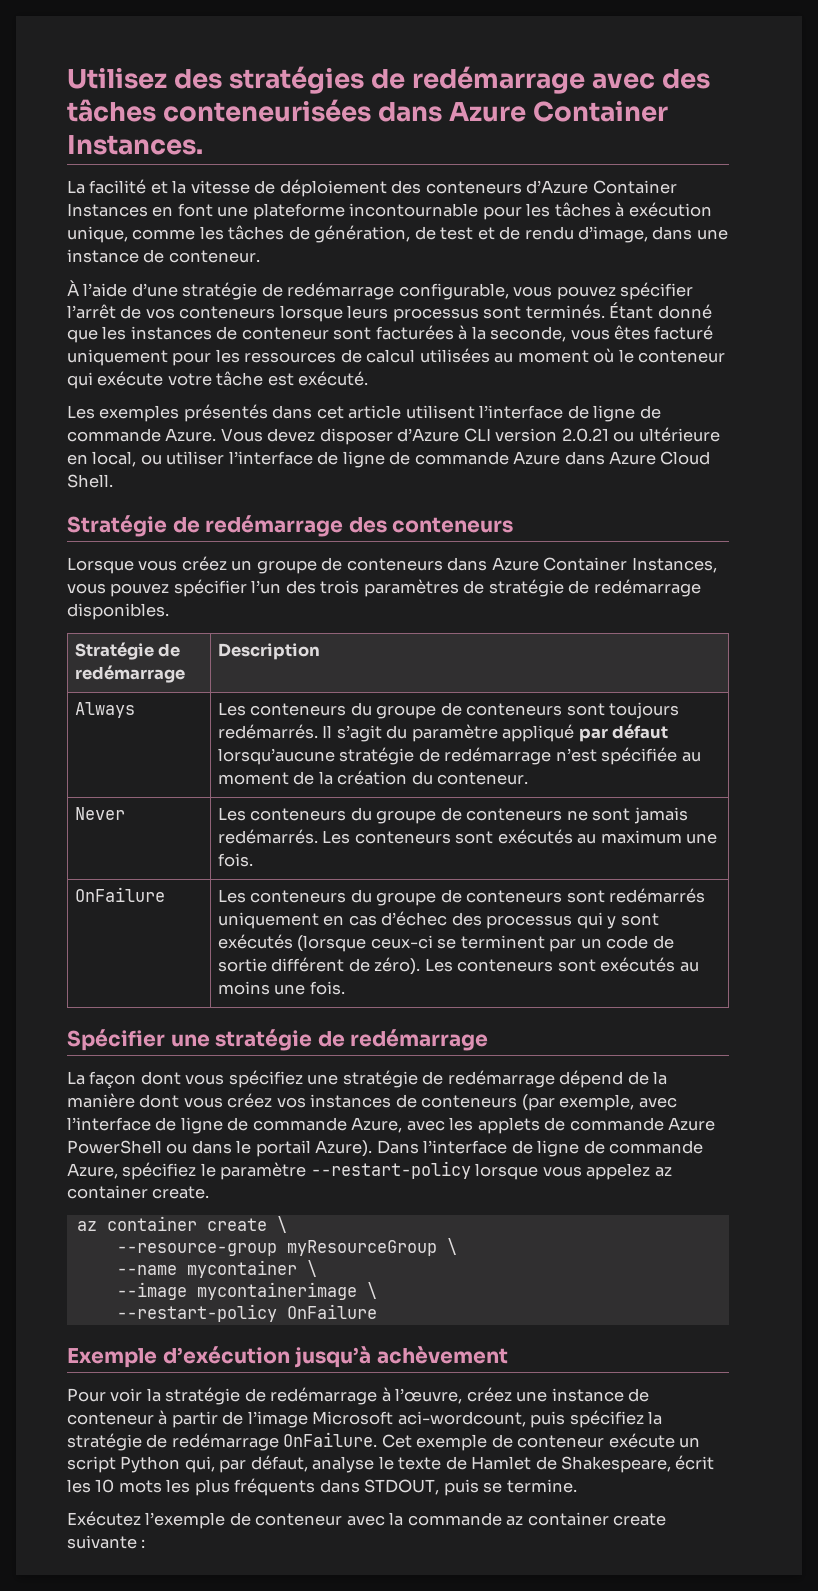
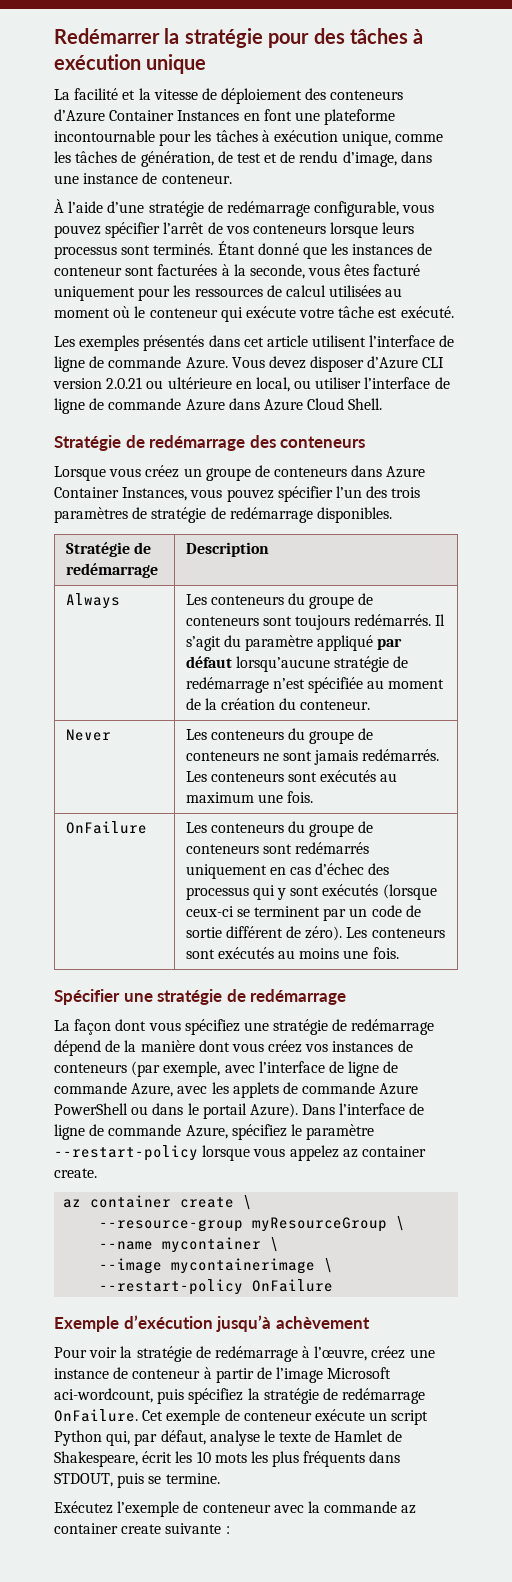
[67,66,711,94] [67,99,669,122] [67,135,203,155] Utilisez des stratégies de redémarrage avec des tâches conteneurisées dans Azure Container Instances. -> [54,28,424,48] [54,54,207,74] Redémarrer la stratégie pour des tâches à exécution unique

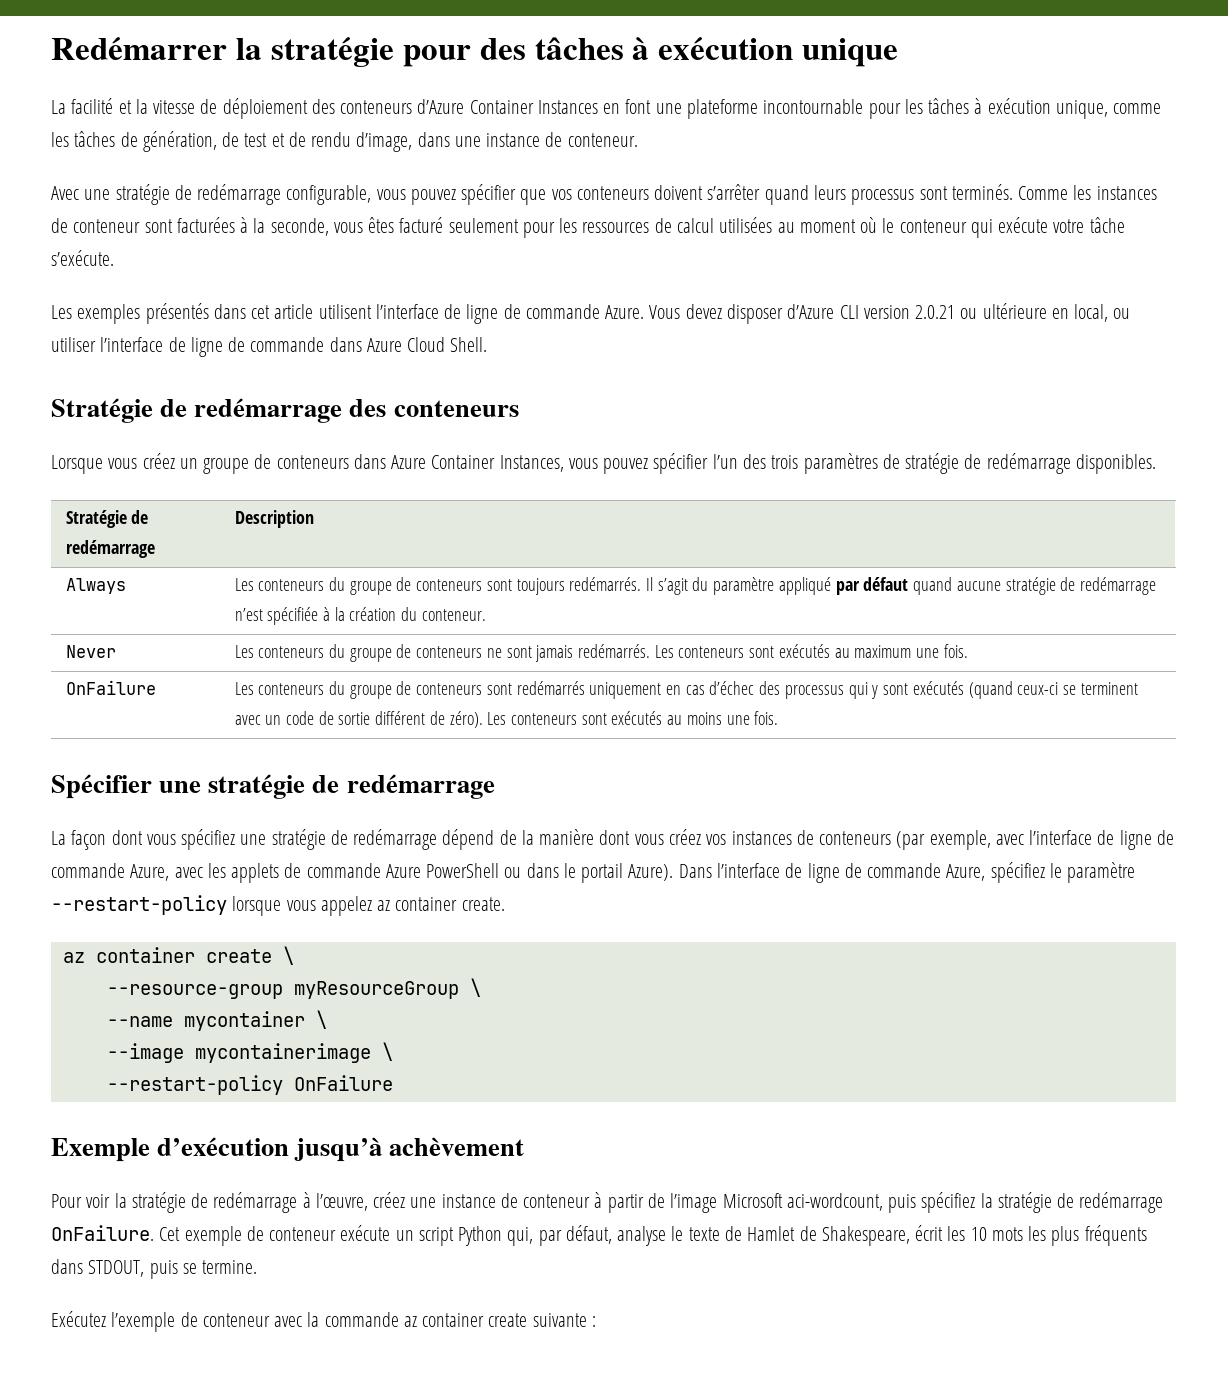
[54,199,145,213] À l’aide d’une -> [51,186,111,200] Avec une
[163,222,379,238] l’arrêt de vos conteneurs lorsque -> [520,184,809,205] que vos conteneurs doivent s’arrêter quand
[217,241,327,259] Étant donné que -> [1018,186,1069,200] Comme
[54,286,135,301] uniquement -> [448,218,519,233] seulement
[378,306,454,318] est exécuté. -> [51,250,114,266] s’exécute.
[185,399,225,411] Azure -> (325, 344) none
[235,656,330,672] lorsqu’aucune -> [913,577,1001,595] quand aucune
[367,679,445,689] [185,698,201,710] au moment de -> [322,607,330,621] à
[382,884,437,900] (lorsque -> [968,681,1013,699] (quand
[323,908,347,921] par -> [234,715,261,725] avec

